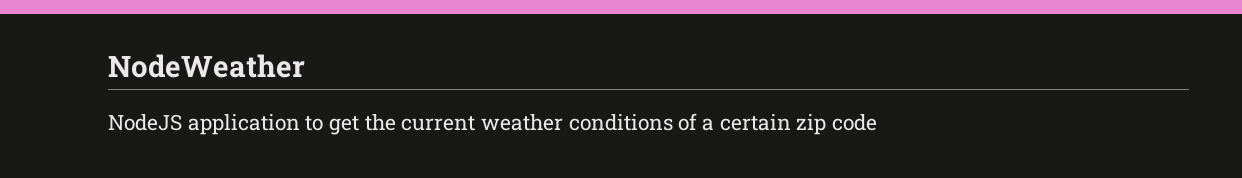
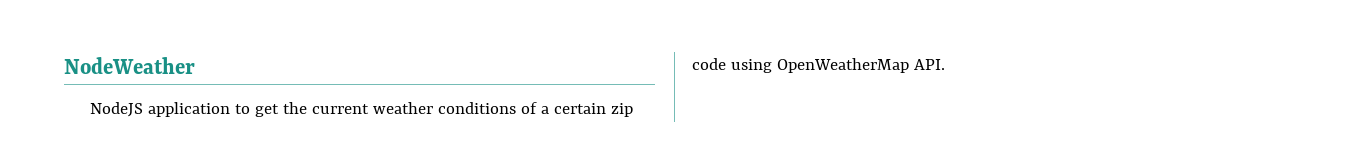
(878, 122) none -> [730,58,945,73] using OpenWeatherMap API.

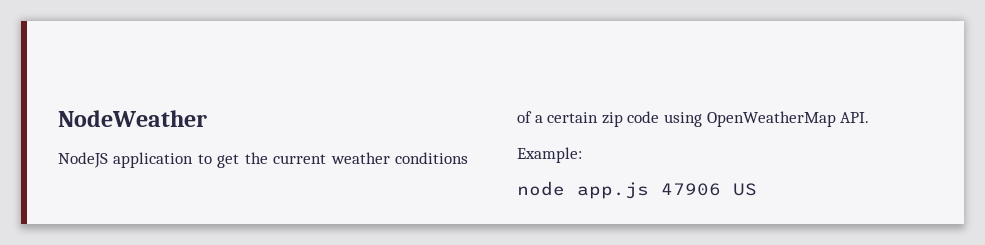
(945, 64) none -> [517,147,582,163] [517,181,757,199] // Example: // node app.js 47906 US

